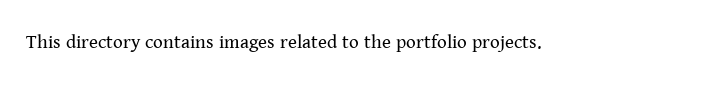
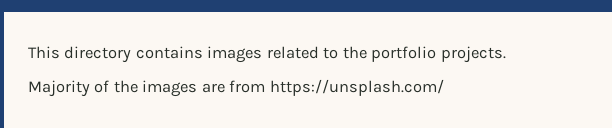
(542, 44) none -> [28,79,444,97] // Majority of the images are from https://unsplash.com/

